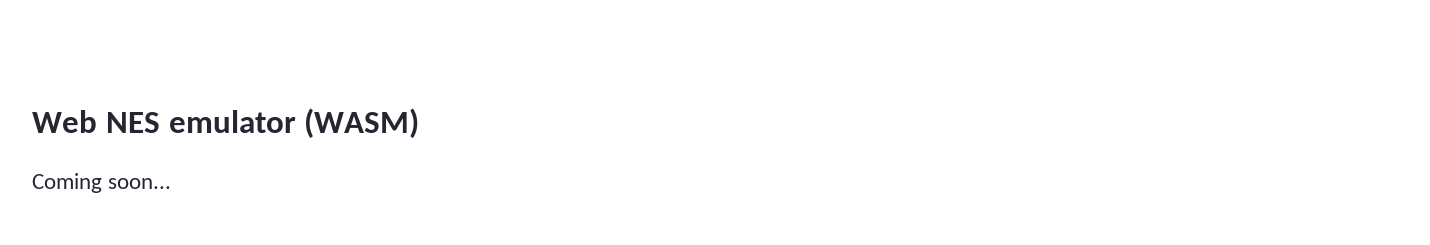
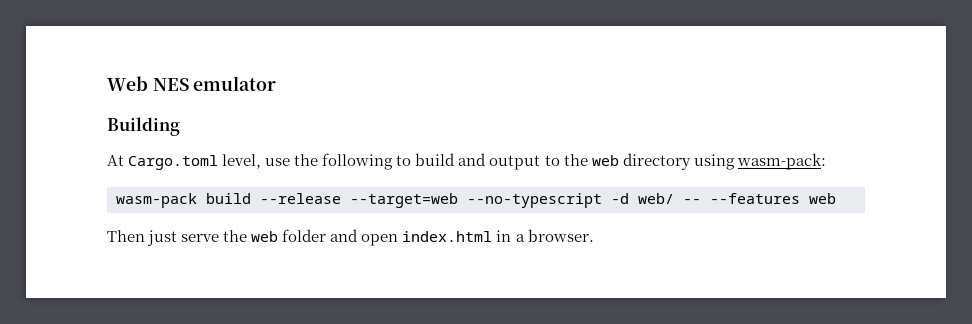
[304,108,420,138] [32,173,172,193] (WASM) // Coming soon... -> [107,117,180,136] [107,153,826,170] [116,193,836,208] [107,229,594,246] // Building // At Cargo.toml level, use the following to build and output to the web directory using wasm-pack: // wasm-pack build --release --target=web --no-typescript -d web/ -- --features web // Then just serve the web folder and open index.html in a browser.

